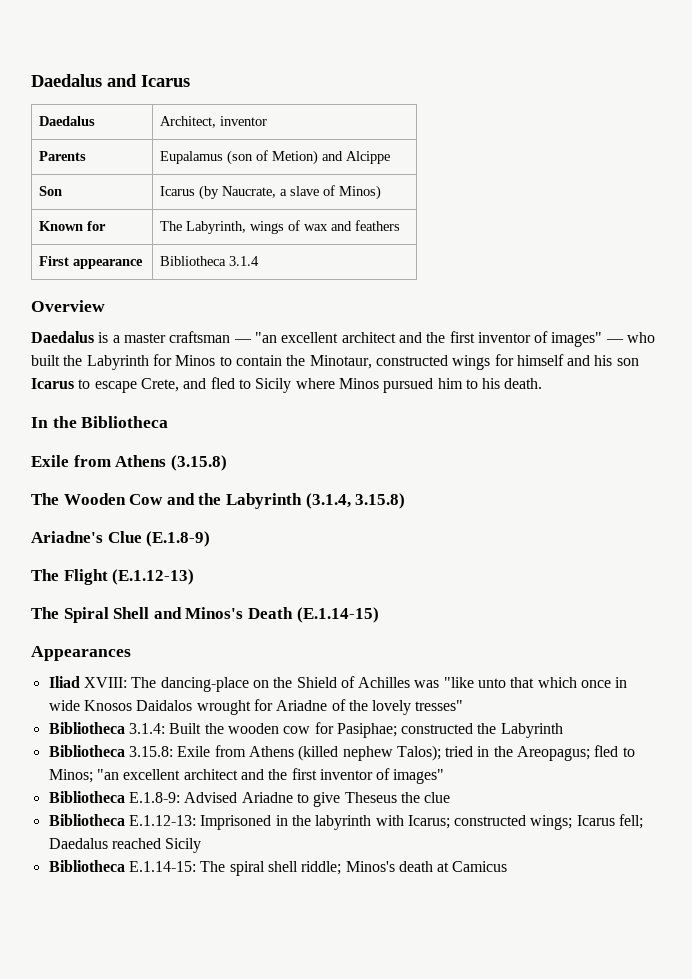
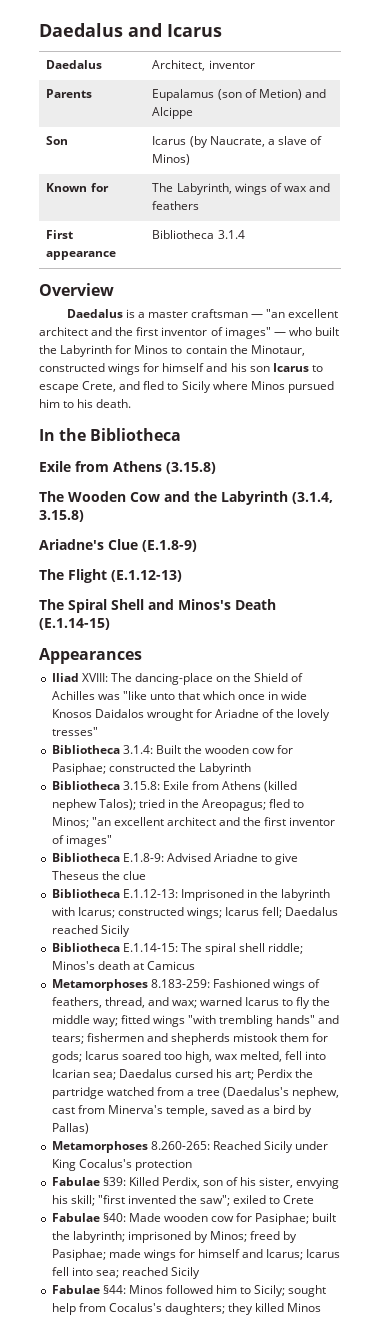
(508, 866) none -> [51,979,321,991] [51,997,331,1009] [51,1015,340,1027] [51,1033,329,1045] [51,1051,327,1063] [51,1069,314,1080] [51,1087,340,1099] [51,1105,313,1117] [51,1123,89,1134] [51,1141,329,1153] [51,1159,192,1171] [51,1177,340,1189] [51,1195,315,1206] [51,1213,337,1225] [51,1231,298,1243] [51,1249,341,1261] [51,1267,201,1279] [51,1285,327,1297] [51,1303,322,1315] // Metamorphoses 8.183-259: Fashioned wings of feathers, thread, and wax; warned Icarus to fly the middle way; fitted wings "with trembling hands" and tears; fishermen and shepherds mistook them for gods; Icarus soared too high, wax melted, fell into Icarian sea; Daedalus cursed his art; Perdix the partridge watched from a tree (Daedalus's nephew, cast from Minerva's temple, saved as a bird by Pallas) // Metamorphoses 8.260-265: Reached Sicily under King Cocalus's protection // Fabulae §39: Killed Perdix, son of his sister, envying his skill; "first invented the saw"; exiled to Crete // Fabulae §40: Made wooden cow for Pasiphae; built the labyrinth; imprisoned by Minos; freed by Pasiphae; made wings for himself and Icarus; Icarus fell into sea; reached Sicily // Fabulae §44: Minos followed him to Sicily; sought help from Cocalus's daughters; they killed Minos

